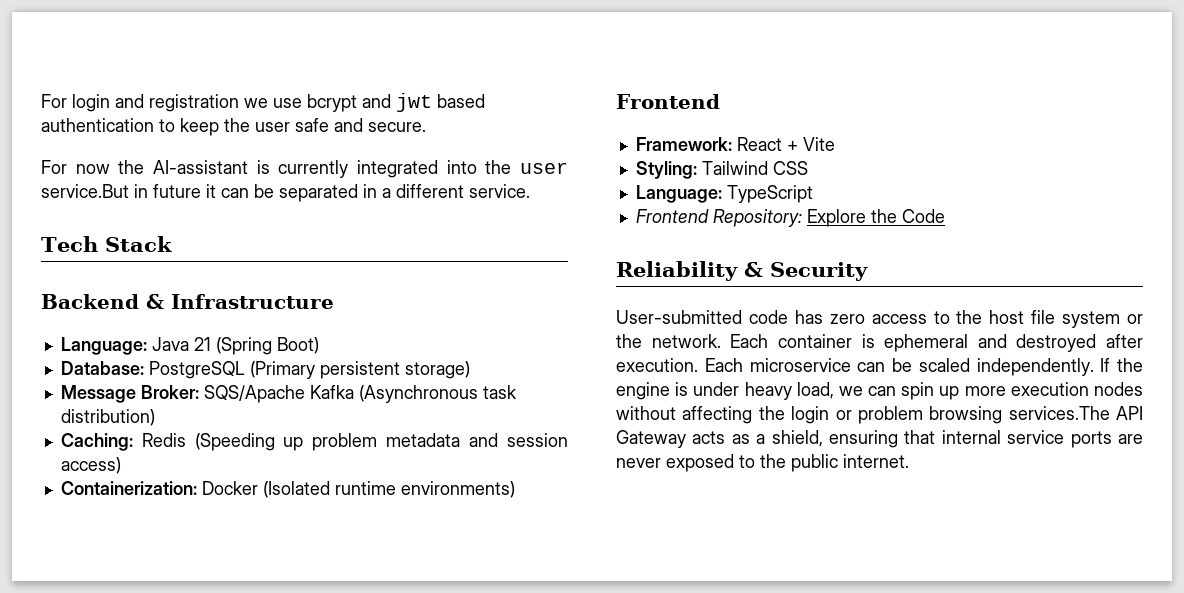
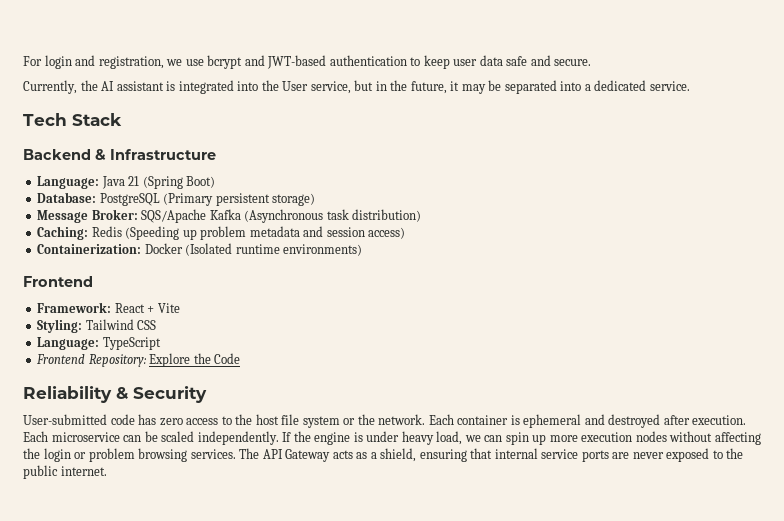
[149,94,239,112] registration -> [98,56,164,69] registration,
[396,93,485,112] jwt based -> [267,55,327,69] JWT-based
[224,118,290,132] the user -> [453,55,503,66] user data
[41,160,568,178] [41,184,464,202] For now the AI-assistant is currently integrated into the user service.But in future it can be separated in a different -> [23,80,647,94] Currently, the AI assistant is integrated into the User service, but in the future, it may be separated into a dedicated
[1008,406,1110,420] services.The -> [190,448,260,459] services. The

